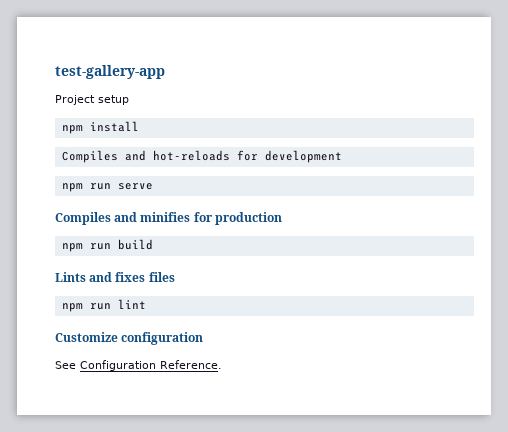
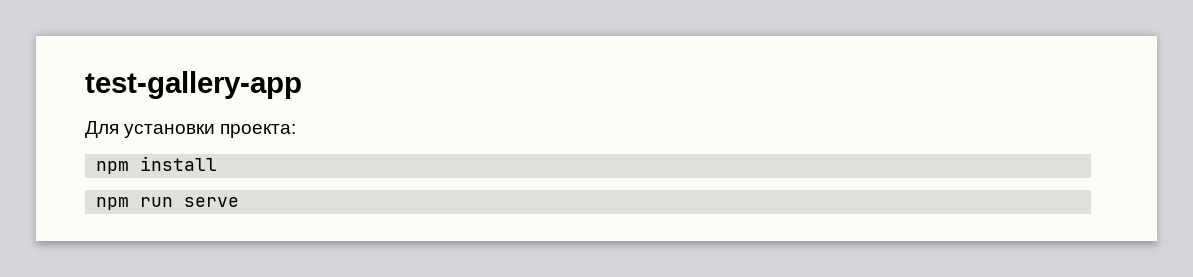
[55,95,129,105] Project setup -> [85,121,297,138] Для установки проекта:
[61,150,342,163] [61,183,153,192] [55,212,282,225] [61,239,153,252] [55,272,175,282] [61,299,146,312] [55,332,204,345] [55,360,222,371] Compiles and hot-reloads for development // npm run serve // Compiles and minifies for production // npm run build // Lints and fixes files // npm run lint // Customize configuration // See Configuration Reference. -> [96,197,240,210] npm run serve

